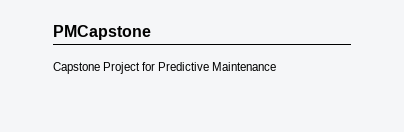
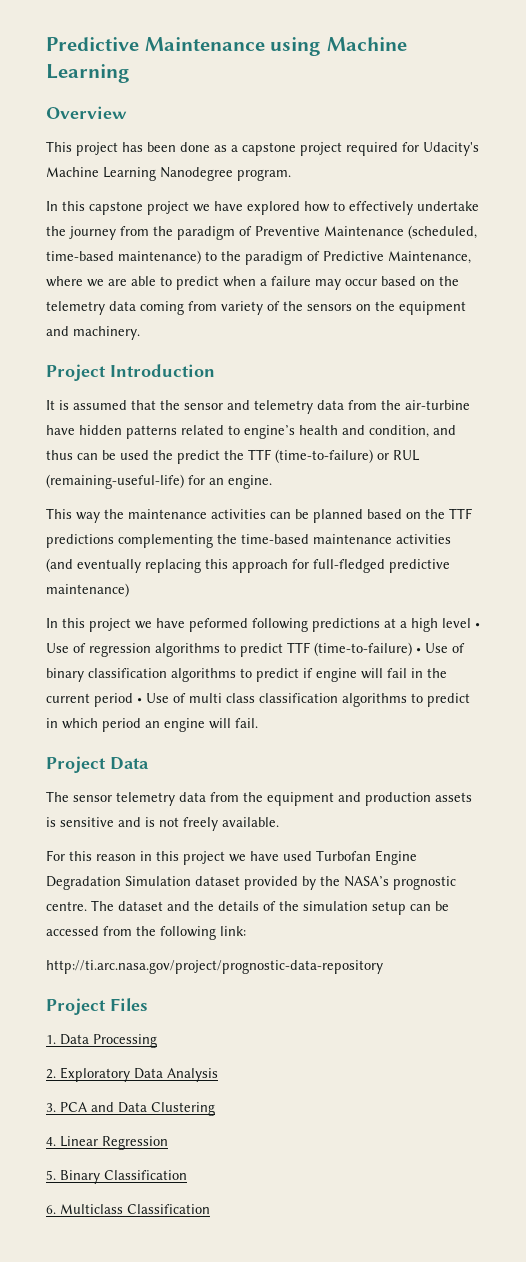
[53,25,151,40] [53,62,277,74] PMCapstone // Capstone Project for Predictive Maintenance -> [46,37,407,56] [46,64,130,83] [46,106,127,119] [46,141,479,156] [46,167,291,181] [46,201,479,215] [46,225,477,240] [46,250,471,265] [46,276,459,290] [46,301,466,315] [46,326,140,340] [46,364,215,381] [46,400,470,414] [46,425,456,439] [46,449,419,464] [46,474,272,489] [46,508,472,523] [46,534,451,548] [46,558,450,573] [46,583,129,597] [46,618,480,632] [46,642,465,657] [46,668,447,682] [46,693,470,707] [46,718,258,732] [46,756,149,773] [46,791,472,806] [46,817,279,831] [46,850,417,865] [46,876,456,890] [46,900,449,915] [46,926,246,940] [46,960,383,974] [46,998,148,1015] [46,1034,157,1048] [46,1067,218,1082] [46,1102,215,1116] [46,1136,168,1150] [46,1170,187,1184] [46,1204,210,1214] Predictive Maintenance using Machine Learning // Overview // This project has been done as a capstone project required for Udacity's Machine Learning Nanodegree program. // In this capstone project we have explored how to effectively undertake the journey from the paradigm of Preventive Maintenance (scheduled, time-based maintenance) to the paradigm of Predictive Maintenance, where we are able to predict when a failure may occur based on the telemetry data coming from variety of the sensors on the equipment and machinery. // Project Introduction // It is assumed that the sensor and telemetry data from the air-turbine have hidden patterns related to engine’s health and condition, and thus can be used the predict the TTF (time-to-failure) or RUL (remaining-useful-life) for an engine. // This way the maintenance activities can be planned based on the TTF predictions complementing the time-based maintenance activities (and eventually replacing this approach for full-fledged predictive maintenance) // In this project we have peformed following predictions at a high level • Use of regression algorithms to predict TTF (time-to-failure) • Use of binary classification algorithms to predict if engine will fail in the current period • Use of multi class classification algorithms to predict in which period an engine will fail. // Project Data // The sensor telemetry data from the equipment and production assets is sensitive and is not freely available. // For this reason in this project we have used Turbofan Engine Degradation Simulation dataset provided by the NASA’s prognostic centre. The dataset and the details of the simulation setup can be accessed from the following link: // http://ti.arc.nasa.gov/project/prognostic-data-repository // Project Files // 1. Data Processing // 2. Exploratory Data Analysis // 3. PCA and Data Clustering // 4. Linear Regression // 5. Binary Classification // 6. Multiclass Classification

